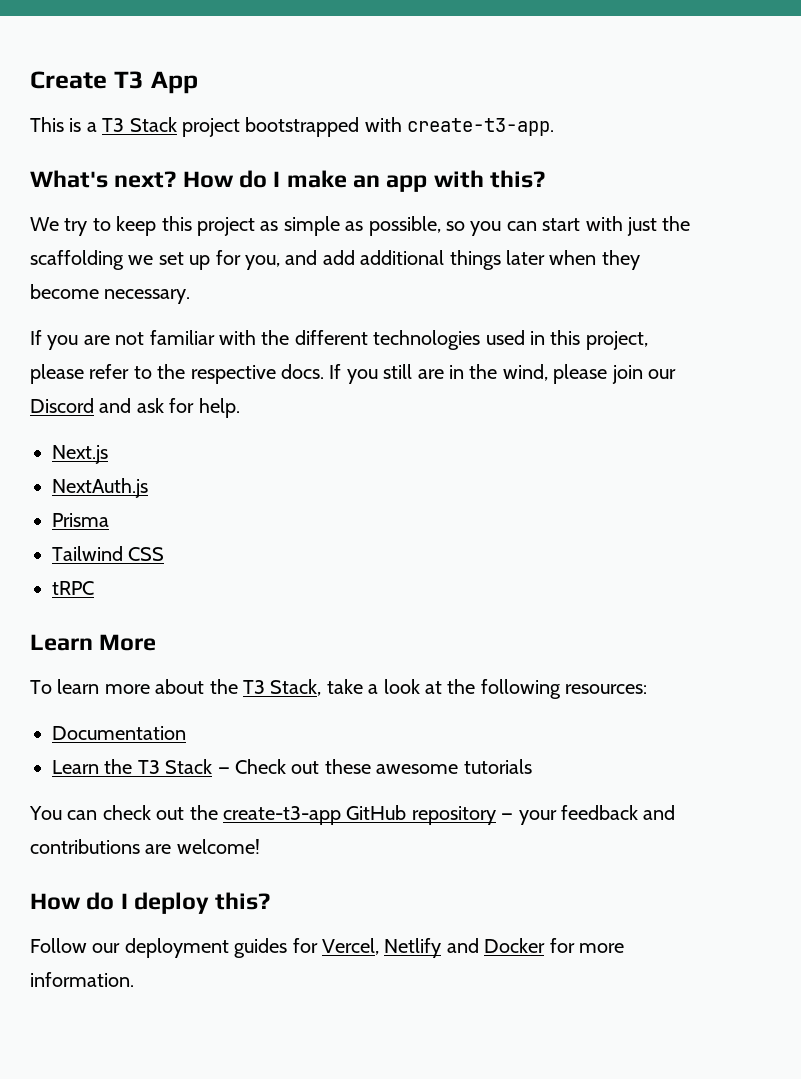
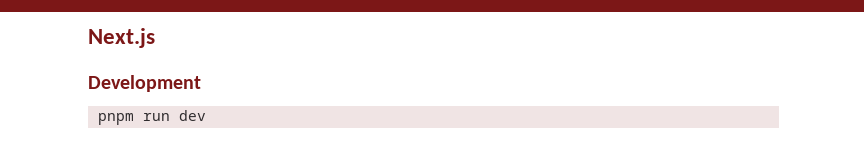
[30,71,198,94] [30,117,555,137] [30,170,546,192] [30,216,691,236] [30,250,640,270] [30,284,191,304] [30,330,648,350] [30,364,676,384] [30,398,240,418] [52,445,108,464] [52,478,148,498] [52,513,109,527] [52,546,165,561] [52,581,94,595] [30,634,157,651] [30,679,648,699] [52,726,186,740] [52,759,532,774] [29,805,676,825] [30,839,260,854] [30,892,271,914] [30,938,624,958] [30,972,134,987] Create T3 App // This is a T3 Stack project bootstrapped with create-t3-app. // What's next? How do I make an app with this? // We try to keep this project as simple as possible, so you can start with just the scaffolding we set up for you, and add additional things later when they become necessary. // If you are not familiar with the different technologies used in this project, please refer to the respective docs. If you still are in the wind, please join our Discord and ask for help. // Next.js // NextAuth.js // Prisma // Tailwind CSS // tRPC // Learn More // To learn more about the T3 Stack, take a look at the following resources: // Documentation // Learn the T3 Stack — Check out these awesome tutorials // You can check out the create-t3-app GitHub repository — your feedback and contributions are welcome! // How do I deploy this? // Follow our deployment guides for Vercel, Netlify and Docker for more information. -> [88,28,155,48] [88,75,201,92] [97,110,206,125] Next.js // Development // pnpm run dev

